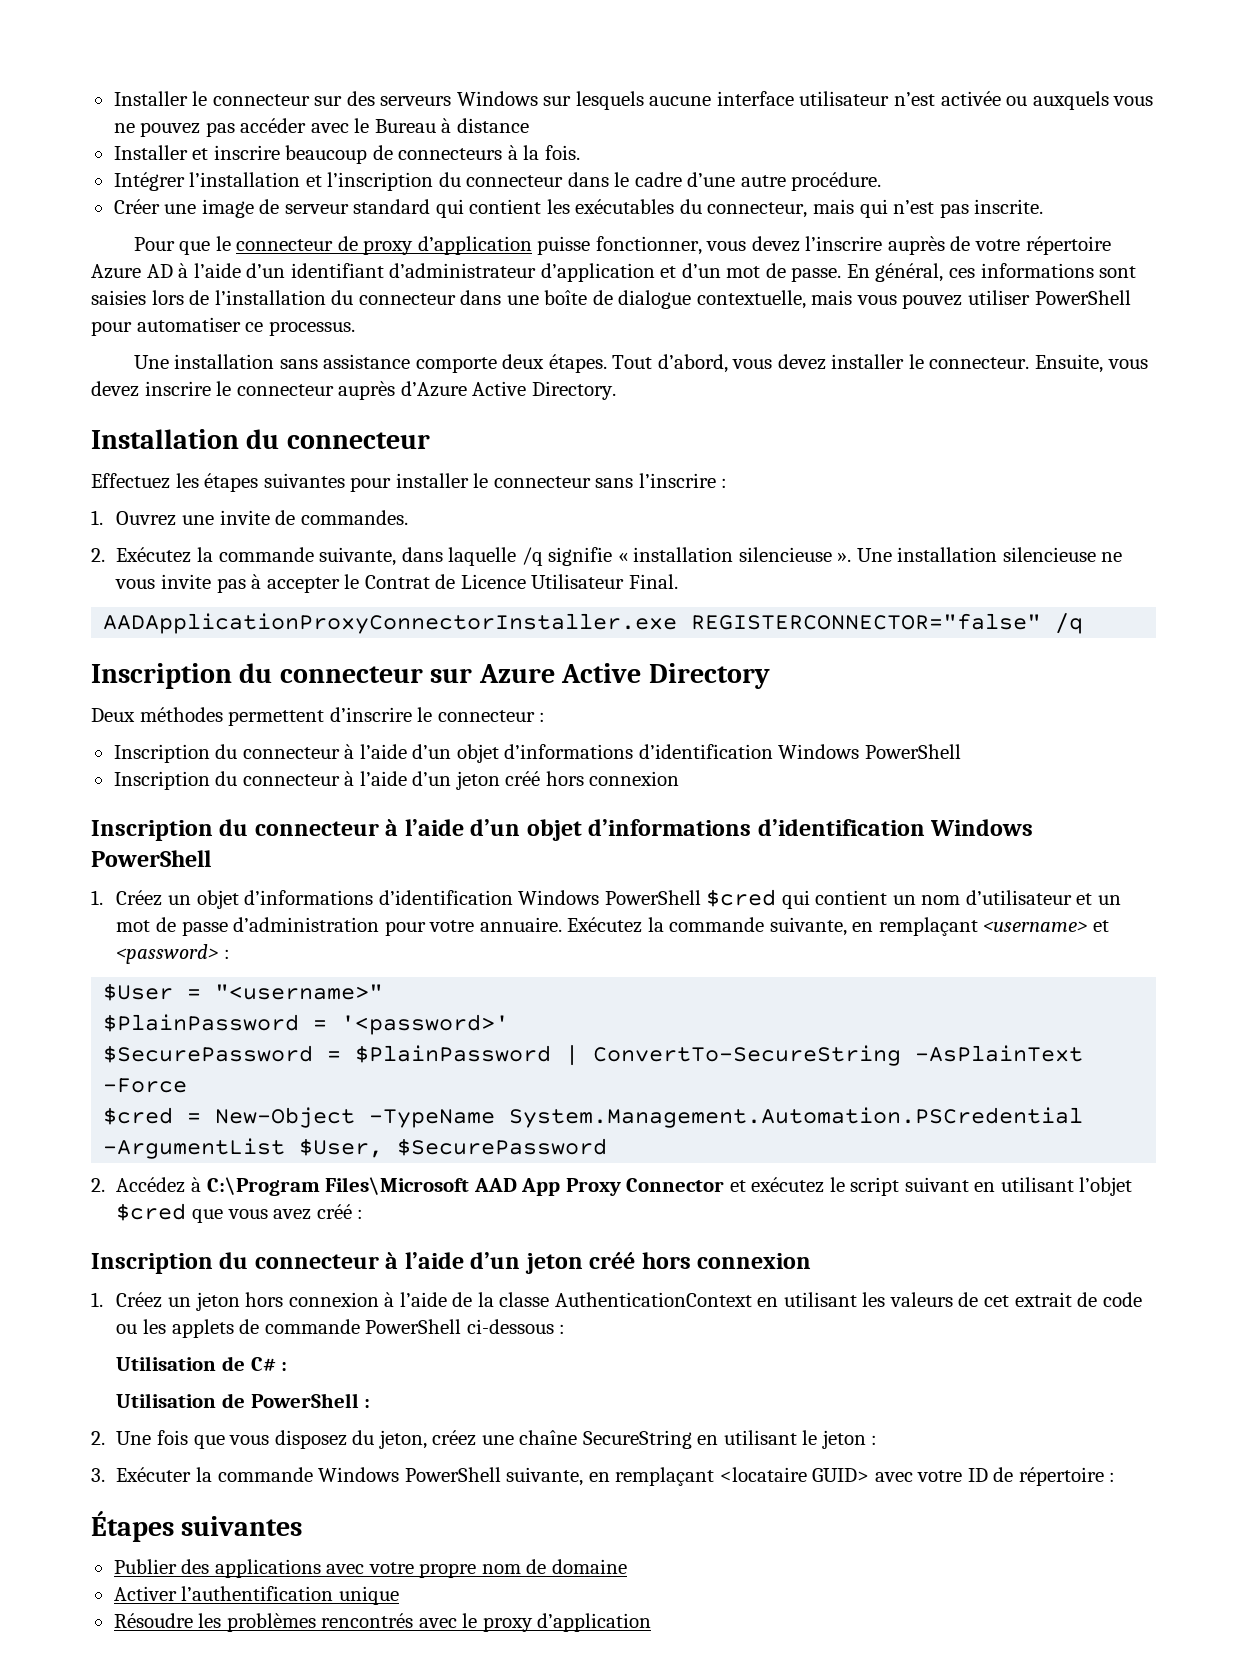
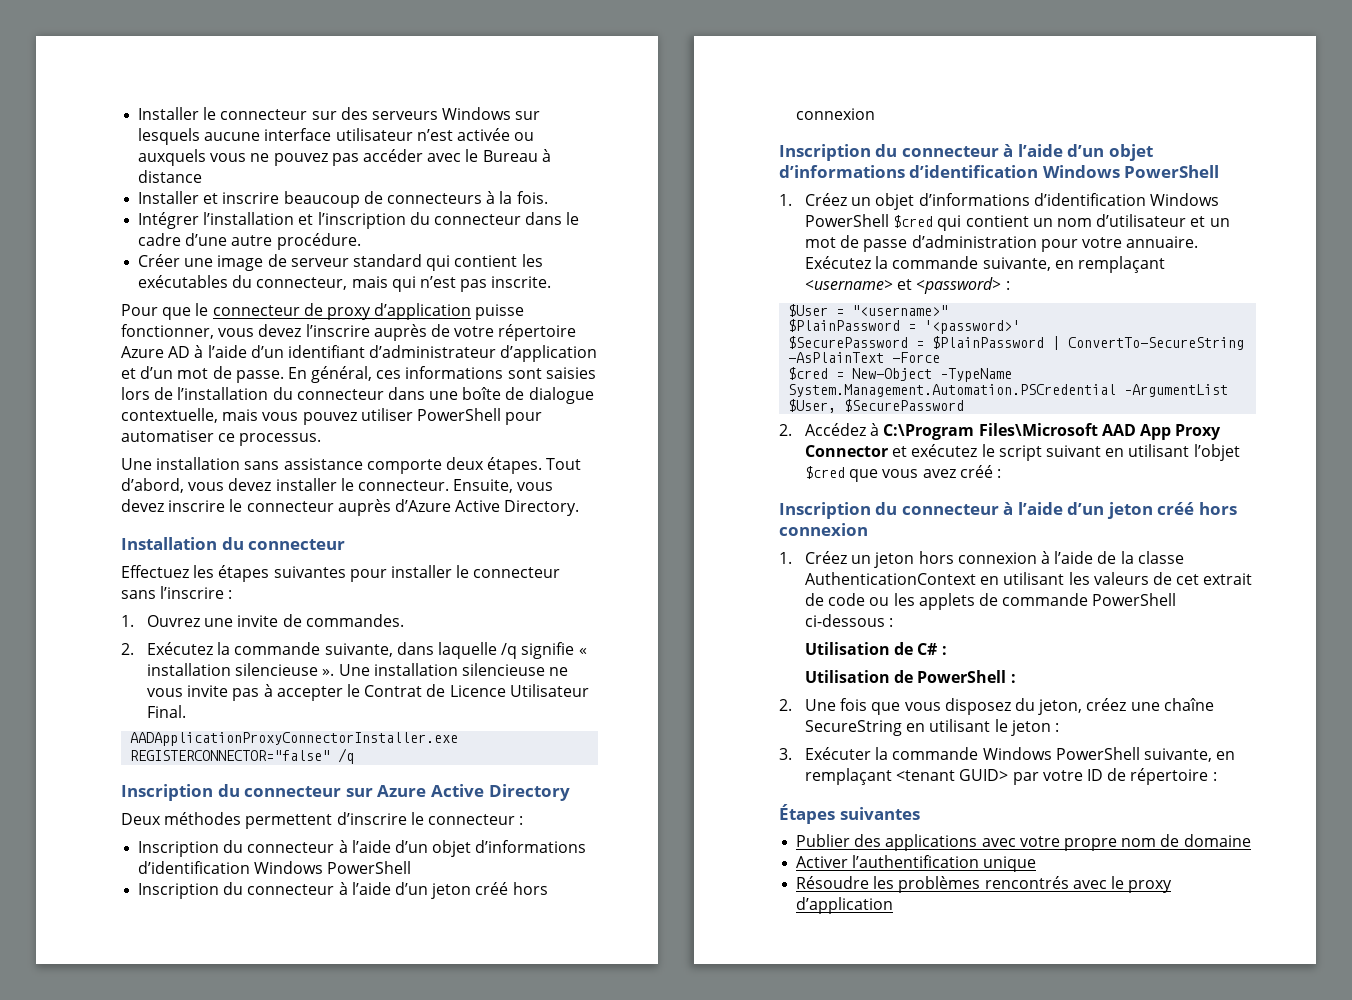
[719,1467,913,1482] <locataire GUID> avec -> [896,769,1039,785] <tenant GUID> par

